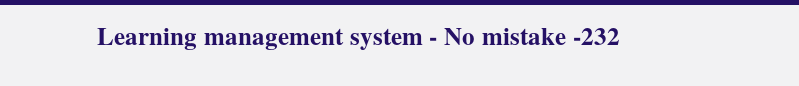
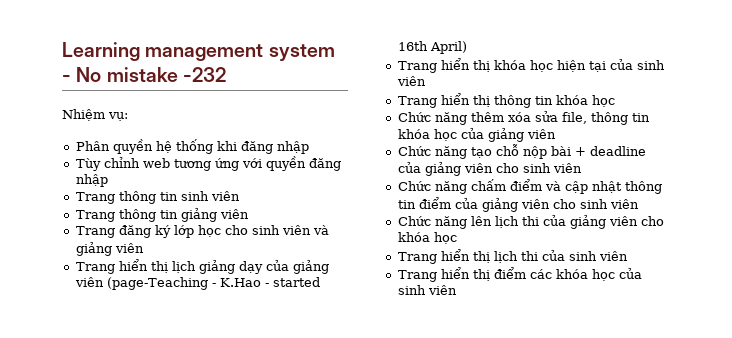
(620, 36) none -> [62,109,128,121] [75,139,309,154] [75,156,341,171] [75,174,108,187] [75,191,240,204] [75,207,249,222] [75,225,329,238] [75,241,144,256] [75,258,329,274] [74,277,320,290] [397,41,467,54] [397,57,665,73] [396,76,426,86] [397,92,615,108] [397,110,650,125] [397,127,556,142] [397,144,646,159] [397,161,582,176] [397,178,662,194] [397,196,639,212] [397,214,664,229] [397,232,457,244] [397,248,628,264] [397,266,642,282] [397,285,457,295] // Nhiệm vụ: // Phân quyền hệ thống khi đăng nhập // Tùy chỉnh web tương ứng với quyền đăng nhập // Trang thông tin sinh viên // Trang thông tin giảng viên // Trang đăng ký lớp học cho sinh viên và giảng viên // Trang hiển thị lịch giảng dạy của giảng viên (page-Teaching - K.Hao - started 16th April) // Trang hiển thị khóa học hiện tại của sinh viên // Trang hiển thị thông tin khóa học // Chức năng thêm xóa sửa file, thông tin khóa học của giảng viên // Chức năng tạo chỗ nộp bài + deadline của giảng viên cho sinh viên // Chức năng chấm điểm và cập nhật thông tin điểm của giảng viên cho sinh viên // Chức năng lên lịch thi của giảng viên cho khóa học // Trang hiển thị lịch thi của sinh viên // Trang hiển thị điểm các khóa học của sinh viên

